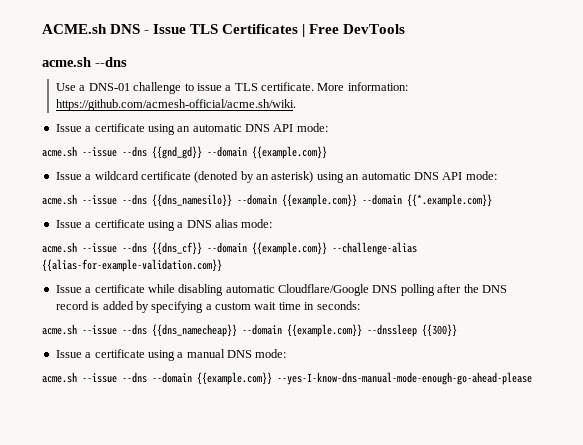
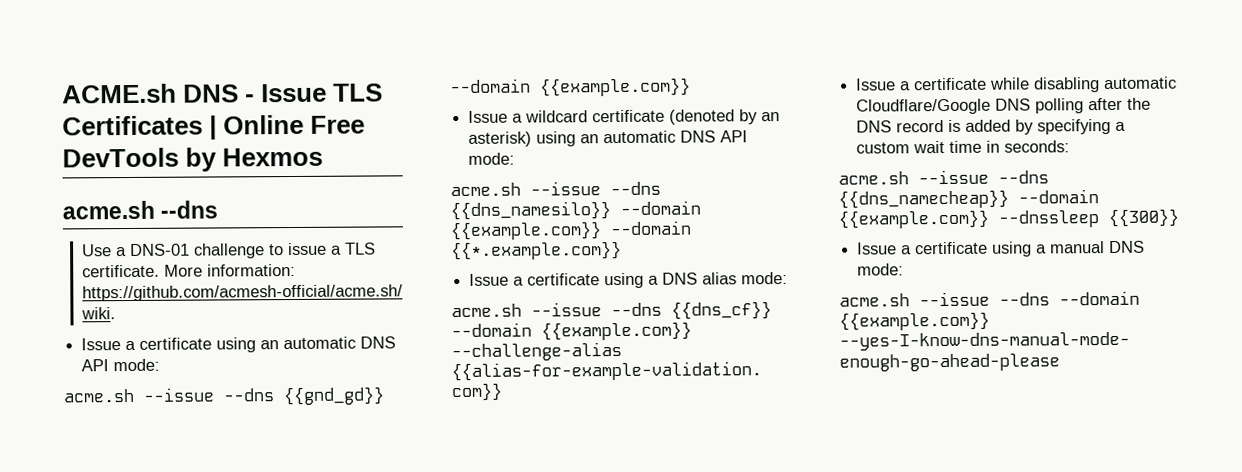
(306, 30) none -> [223,114,305,135] Online
(406, 29) none -> [185,147,324,172] by Hexmos

